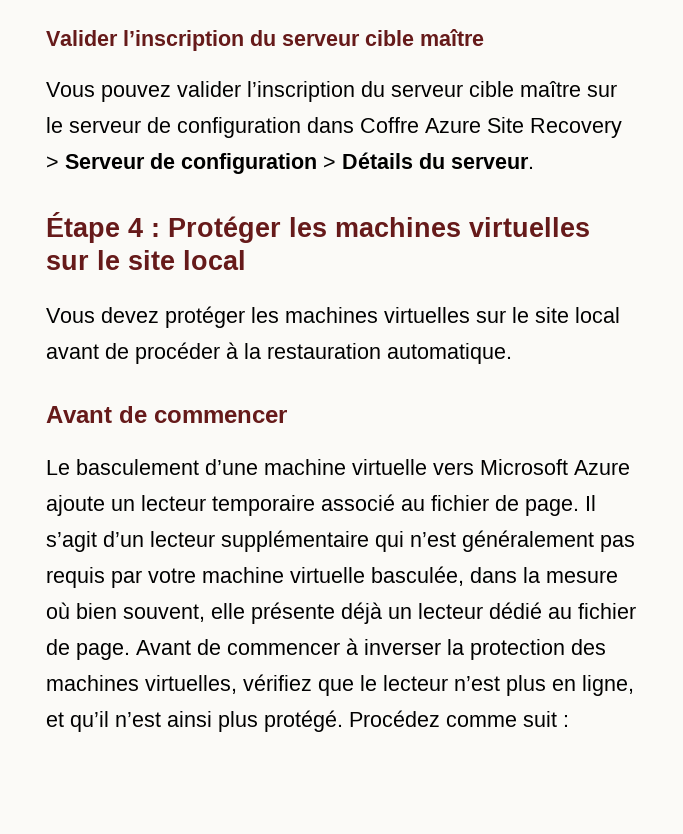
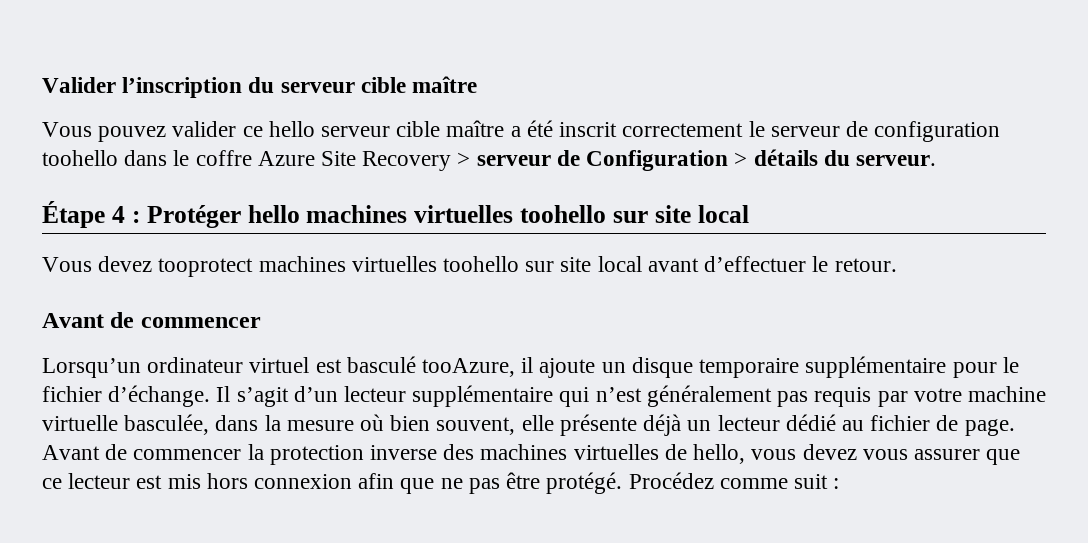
[247,81,617,102] [46,117,622,138] [46,152,413,174] l’inscription du serveur cible maître sur le serveur de configuration dans Coffre Azure Site Recovery > Serveur de configuration > Détails -> [242,120,1001,142] [42,149,818,171] ce hello serveur cible maître a été inscrit correctement le serveur de configuration toohello dans le coffre Azure Site Recovery > serveur de Configuration > détails
[289,217,590,237] [46,250,120,270] les machines virtuelles sur le -> [247,205,649,223] hello machines virtuelles toohello sur
[165,306,620,328] [46,342,512,364] [46,406,287,423] [46,459,630,475] [46,494,579,516] protéger les machines virtuelles sur le site local avant de procéder à la restauration automatique. // Avant de commencer // Le basculement d’une machine virtuelle vers Microsoft Azure ajoute un lecteur temporaire associé au fichier de page. -> [158,256,897,277] [42,312,261,328] [42,356,1019,378] [42,385,211,407] tooprotect machines virtuelles toohello sur site local avant d’effectuer le retour. // Avant de commencer // Lorsqu’un ordinateur virtuel est basculé tooAzure, il ajoute un disque temporaire supplémentaire pour le fichier d’échange.
[346,638,441,655] à inverser -> (242, 454) none
(565, 649) none -> [370,445,438,460] inverse
[145,674,634,696] [46,711,258,732] virtuelles, vérifiez que le lecteur n’est plus en ligne, et qu’il n’est ainsi plus -> [573,444,1021,465] [42,472,541,494] virtuelles de hello, vous devez vous assurer que ce lecteur est mis hors connexion afin que ne pas être

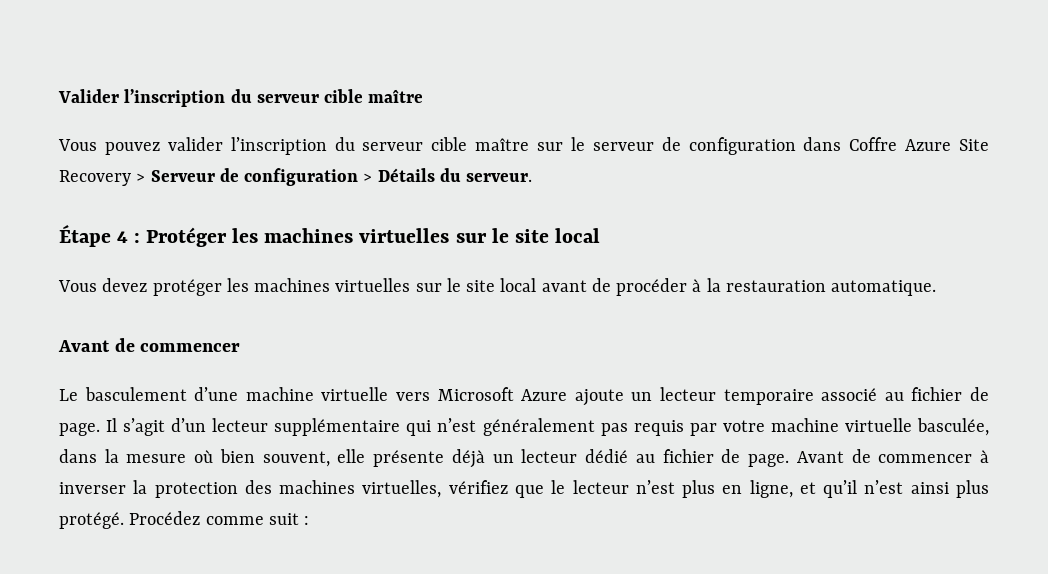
[242,120,1001,142] [42,149,818,171] ce hello serveur cible maître a été inscrit correctement le serveur de configuration toohello dans le coffre Azure Site Recovery > serveur de Configuration > détails -> [230,137,989,155] [59,168,435,186] l’inscription du serveur cible maître sur le serveur de configuration dans Coffre Azure Site Recovery > Serveur de configuration > Détails
[247,205,649,223] hello machines virtuelles toohello sur -> [232,228,509,243] les machines virtuelles sur le
[158,256,897,277] [42,312,261,328] [42,356,1019,378] [42,385,211,407] tooprotect machines virtuelles toohello sur site local avant d’effectuer le retour. // Avant de commencer // Lorsqu’un ordinateur virtuel est basculé tooAzure, il ajoute un disque temporaire supplémentaire pour le fichier d’échange. -> [152,278,937,296] [58,338,241,352] [59,387,990,406] [59,423,100,436] protéger les machines virtuelles sur le site local avant de procéder à la restauration automatique. // Avant de commencer // Le basculement d’une machine virtuelle vers Microsoft Azure ajoute un lecteur temporaire associé au fichier de page.
(242, 454) none -> [979,450,989,463] [59,482,126,494] à inverser
[370,445,438,460] inverse -> (238, 490) none
[573,444,1021,465] [42,472,541,494] virtuelles de hello, vous devez vous assurer que ce lecteur est mis hors connexion afin que ne pas être -> [362,480,990,498] virtuelles, vérifiez que le lecteur n’est plus en ligne, et qu’il n’est ainsi plus

